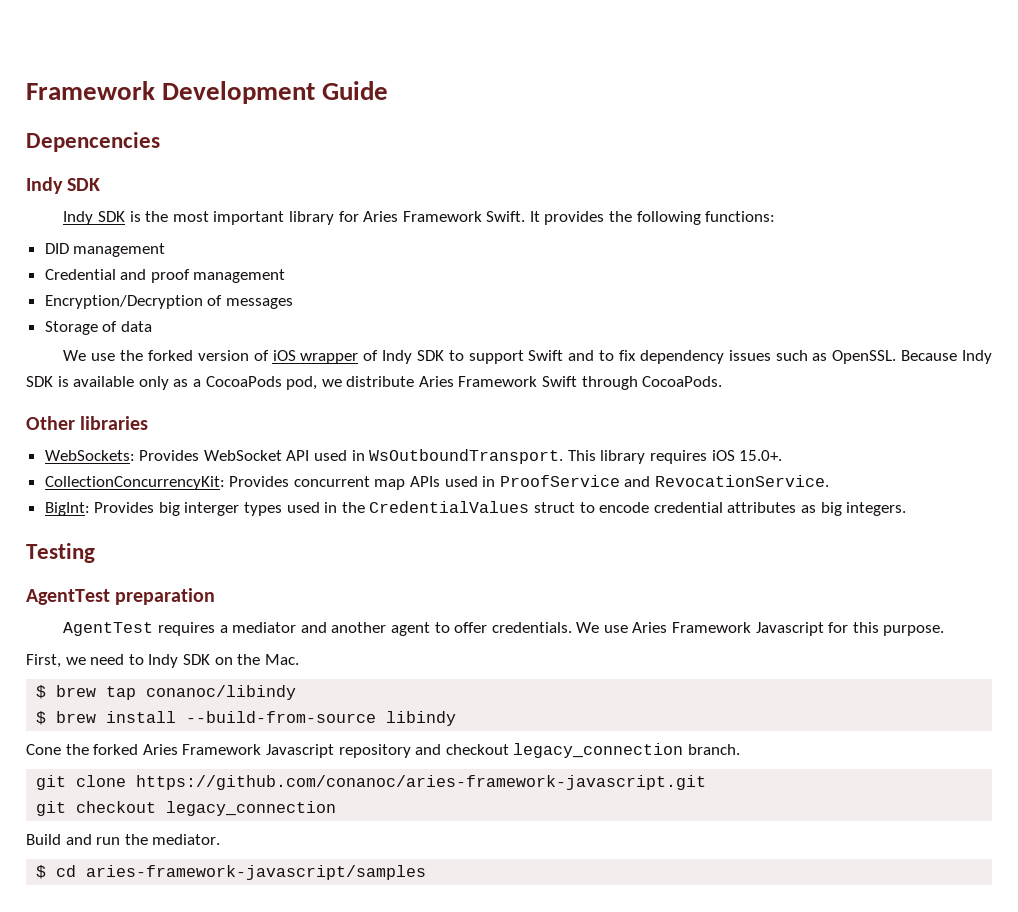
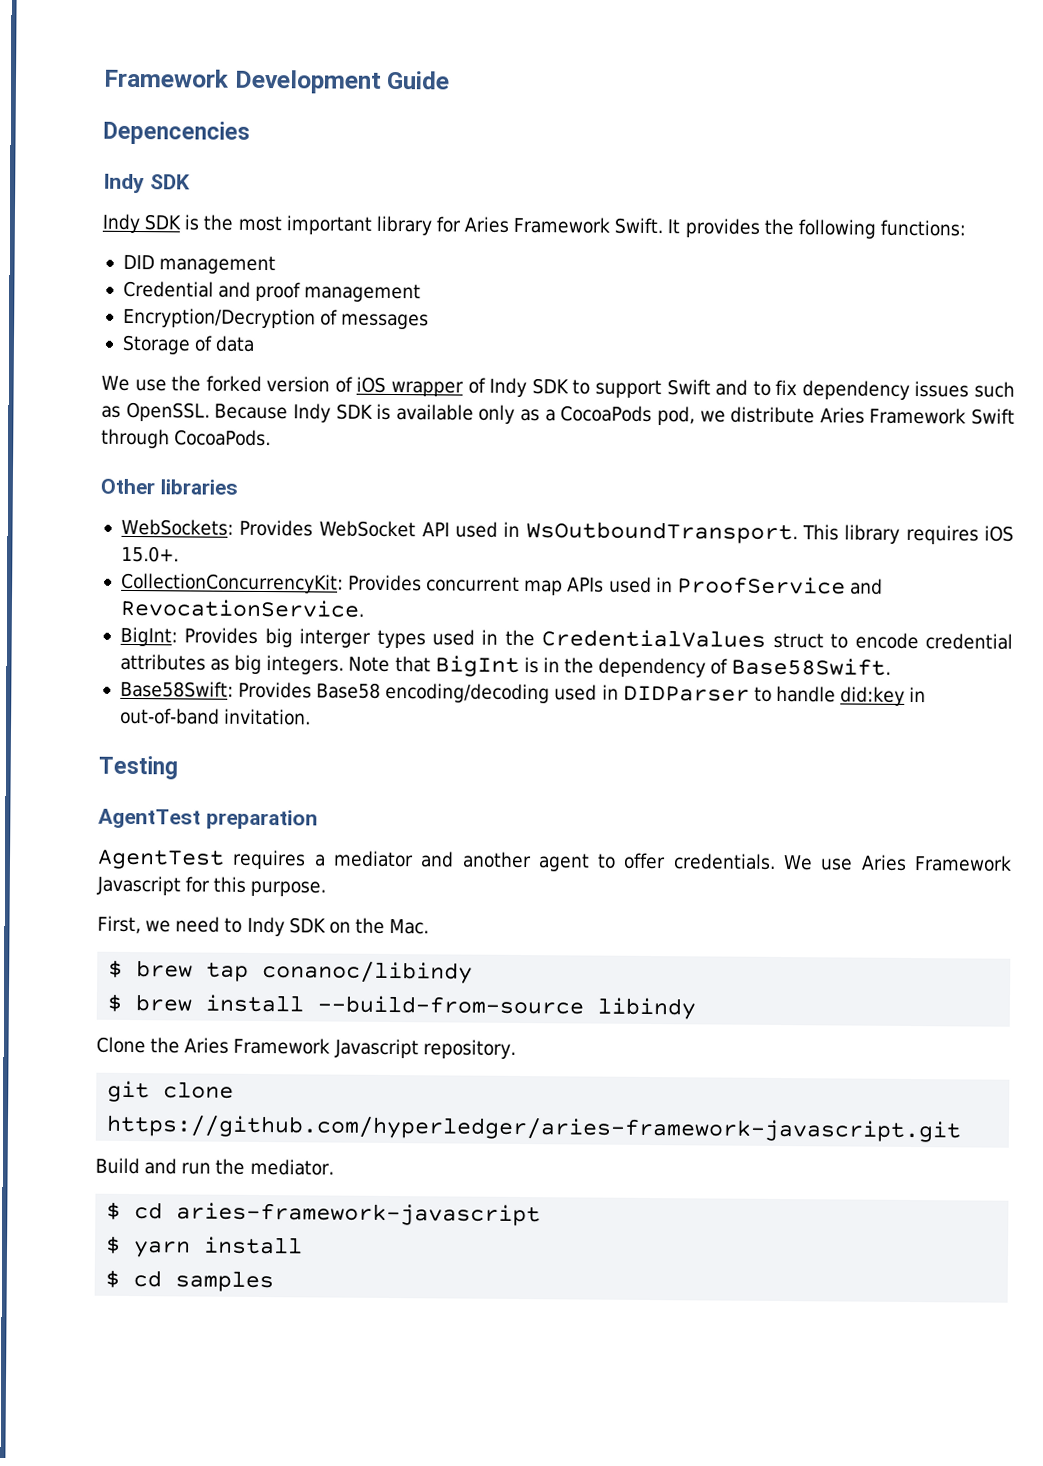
(907, 509) none -> [348,655,892,678] [119,680,927,706] [119,707,312,726] Note that BigInt is in the dependency of Base58Swift. // Base58Swift: Provides Base58 encoding/decoding used in DIDParser to handle did:key in out-of-band invitation.
[26,743,740,758] [36,775,707,790] [36,801,337,816] Cone the forked Aries Framework Javascript repository and checkout legacy_connection branch. // git clone https://github.com/conanoc/aries-framework-javascript.git // git checkout legacy_connection -> [96,1036,516,1059] [107,1080,235,1103] [106,1114,963,1143] Clone the Aries Framework Javascript repository. // git clone https://github.com/hyperledger/aries-framework-javascript.git
[86,865,427,880] aries-framework-javascript/samples -> [176,1202,542,1227] [105,1235,304,1258] [105,1269,275,1293] aries-framework-javascript // $ yarn install // $ cd samples

